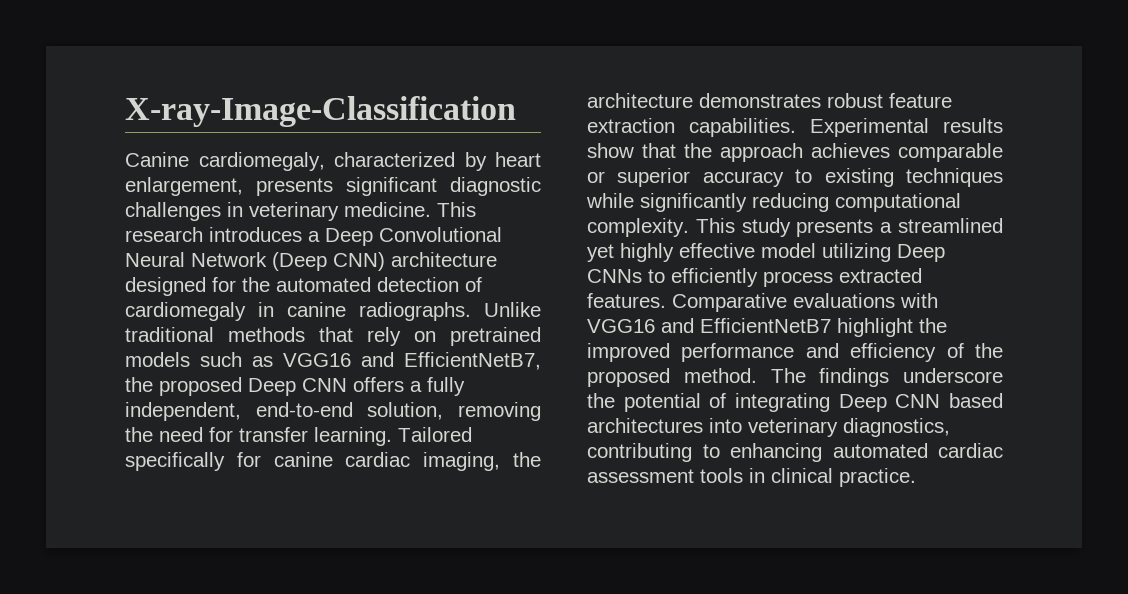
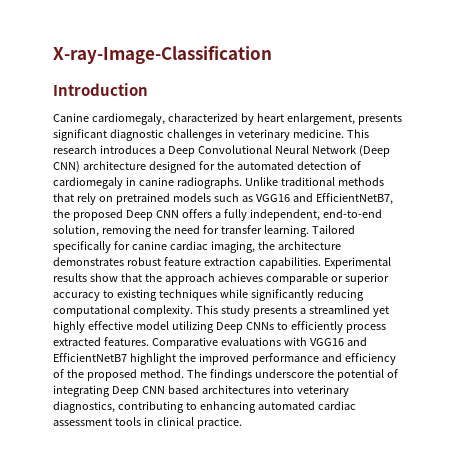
(516, 111) none -> [53,83,148,96] // Introduction

